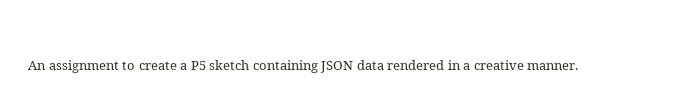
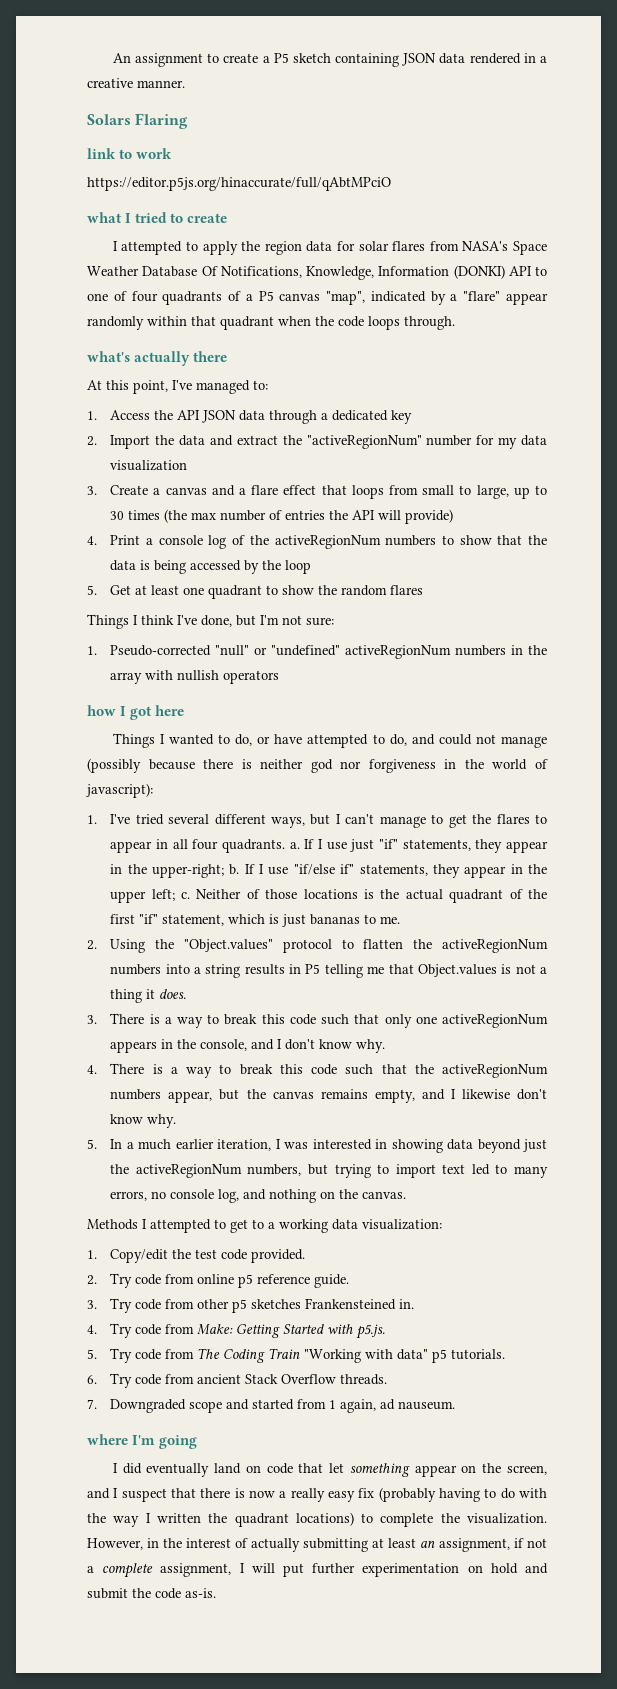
(579, 66) none -> [87,113,189,129] [87,148,173,159] [87,177,391,191] [87,212,228,223] [112,241,547,255] [87,265,547,280] [87,291,548,305] [87,316,455,330] [87,351,228,366] [87,380,268,394] [87,410,413,424] [87,435,547,449] [110,460,188,471] [87,485,547,499] [110,509,454,524] [87,535,547,549] [110,560,312,574] [87,585,424,599] [87,614,334,629] [87,645,547,659] [110,670,280,684] [87,705,185,720] [112,733,547,748] [87,758,549,773] [86,783,153,798] [87,814,548,828] [110,839,549,853] [110,864,547,878] [110,889,547,903] [110,914,401,927] [87,939,548,953] [110,964,547,978] [110,989,187,1003] [87,1013,548,1028] [110,1039,386,1053] [87,1063,548,1078] [110,1089,547,1103] [110,1114,177,1128] [87,1139,547,1153] [110,1164,548,1178] [110,1189,407,1203] [87,1219,442,1233] [87,1249,306,1263] [87,1273,350,1288] [87,1298,415,1313] [87,1323,386,1339] [87,1348,506,1363] [87,1373,388,1388] [87,1399,456,1413] [87,1434,198,1449] [112,1463,547,1477] [87,1487,547,1502] [87,1512,547,1527] [87,1538,547,1552] [87,1563,548,1578] [87,1588,216,1599] // Solars Flaring // link to work // https://editor.p5js.org/hinaccurate/full/qAbtMPciO // what I tried to create // I attempted to apply the region data for solar flares from NASA's Space Weather Database Of Notifications, Knowledge, Information (DONKI) API to one of four quadrants of a P5 canvas "map", indicated by a "flare" appear randomly within that quadrant when the code loops through. // what's actually there // At this point, I've managed to: // 1. Access the API JSON data through a dedicated key // 2. Import the data and extract the "activeRegionNum" number for my data visualization // 3. Create a canvas and a flare effect that loops from small to large, up to 30 times (the max number of entries the API will provide) // 4. Print a console log of the activeRegionNum numbers to show that the data is being accessed by the loop // 5. Get at least one quadrant to show the random flares // Things I think I've done, but I'm not sure: // 1. Pseudo-corrected "null" or "undefined" activeRegionNum numbers in the array with nullish operators // how I got here // Things I wanted to do, or have attempted to do, and could not manage (possibly because there is neither god nor forgiveness in the world of javascript): // 1. I've tried several different ways, but I can't manage to get the flares to appear in all four quadrants. a. If I use just "if" statements, they appear in the upper-right; b. If I use "if/else if" statements, they appear in the upper left; c. Neither of those locations is the actual quadrant of the first "if" statement, which is just bananas to me. // 2. Using the "Object.values" protocol to flatten the activeRegionNum numbers into a string results in P5 telling me that Object.values is not a thing it does. // 3. There is a way to break this code such that only one activeRegionNum appears in the console, and I don't know why. // 4. There is a way to break this code such that the activeRegionNum numbers appear, but the canvas remains empty, and I likewise don't know why. // 5. In a much earlier iteration, I was interested in showing data beyond just the activeRegionNum numbers, but trying to import text led to many errors, no console log, and nothing on the canvas. // Methods I attempted to get to a working data visualization: // 1. Copy/edit the test code provided. // 2. Try code from online p5 reference guide. // 3. Try code from other p5 sketches Frankensteined in. // 4. Try code from Make: Getting Started with p5.js. // 5. Try code from The Coding Train "Working with data" p5 tutorials. // 6. Try code from ancient Stack Overflow threads. // 7. Downgraded scope and started from 1 again, ad nauseum. // where I'm going // I did eventually land on code that let something appear on the screen, and I suspect that there is now a really easy fix (probably having to do with the way I written the quadrant locations) to complete the visualization. However, in the interest of actually submitting at least an assignment, if not a complete assignment, I will put further experimentation on hold and submit the code as-is.

